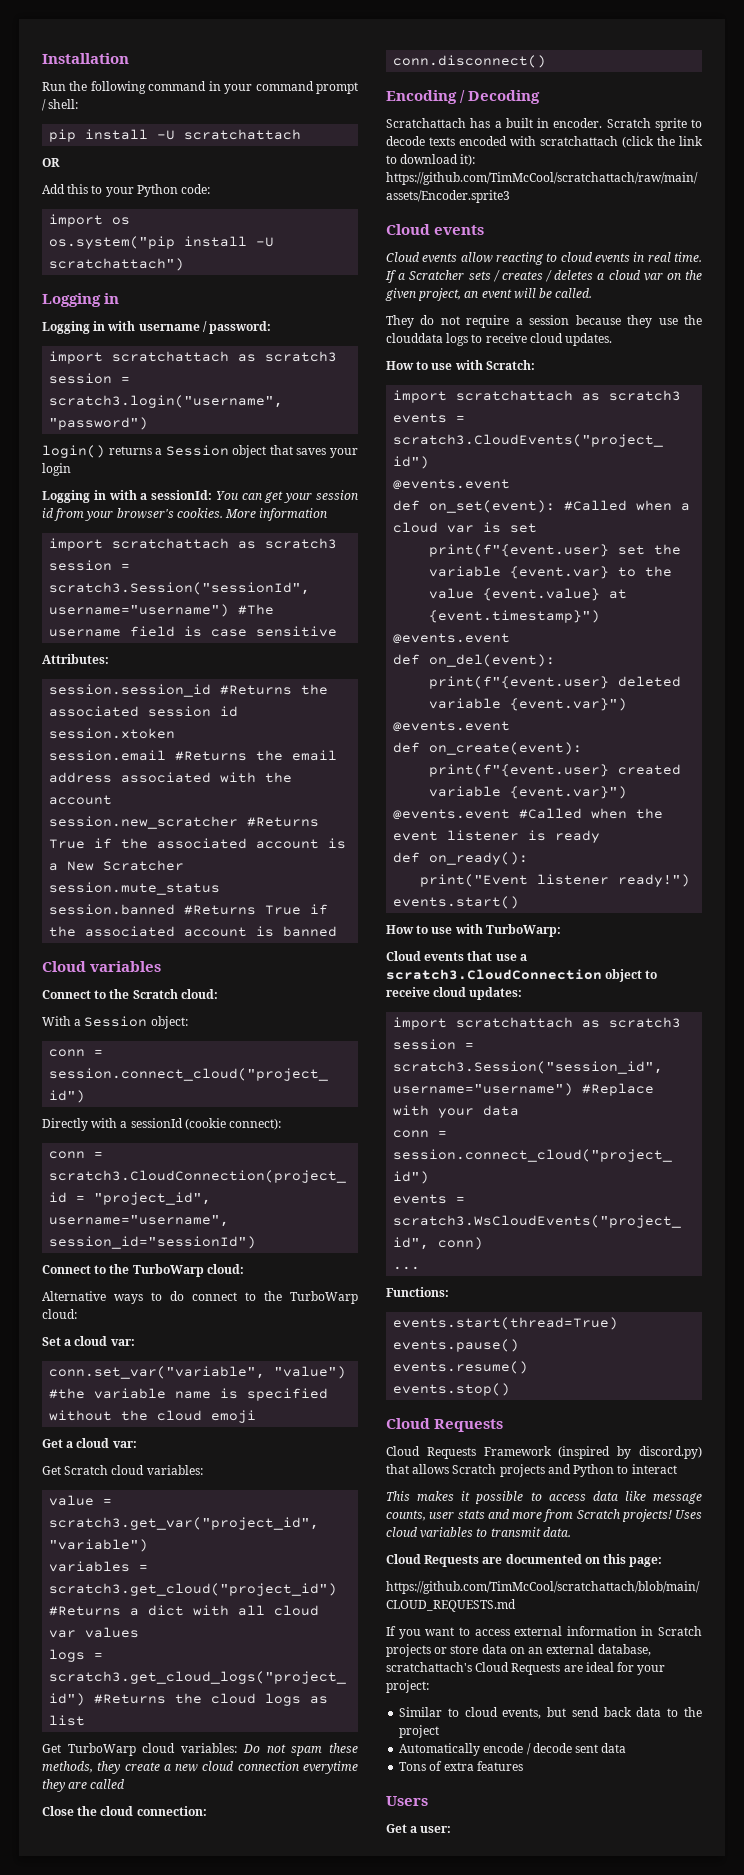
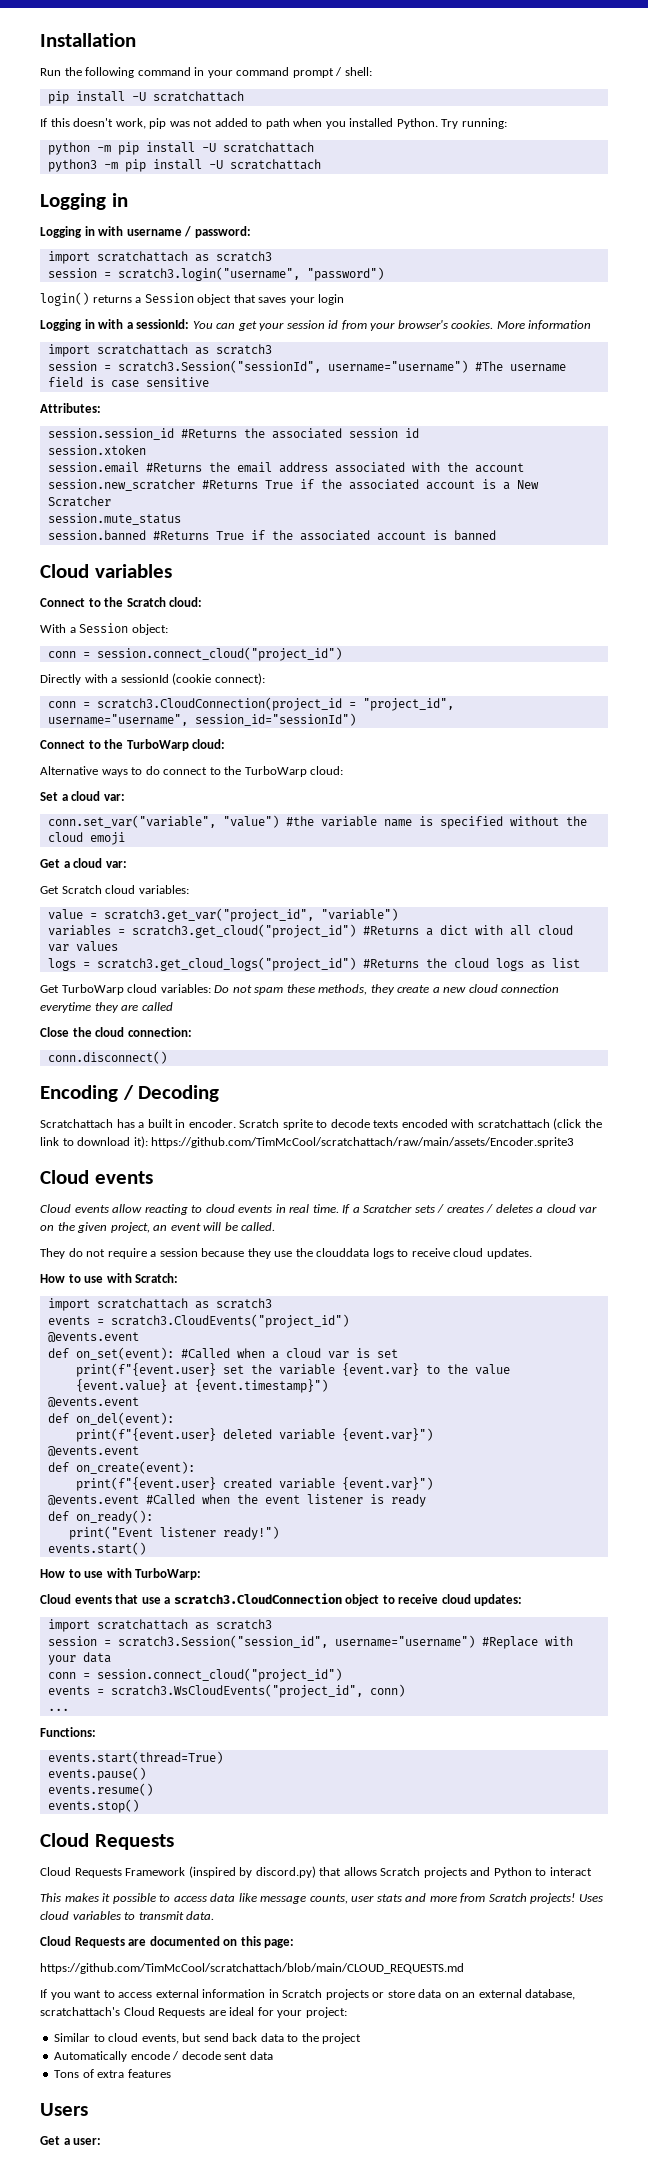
[42,158,60,167] [42,184,211,197] [49,214,131,227] [49,236,275,249] [49,258,185,271] OR // Add this to your Python code: // import os // os.system("pip install -U scratchattach") -> [40,118,507,129] [47,142,314,155] [47,159,321,172] If this doesn't work, pip was not added to path when you installed Python. Try running: // python -m pip install -U scratchattach // python3 -m pip install -U scratchattach

